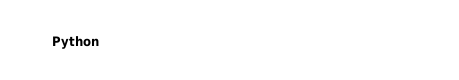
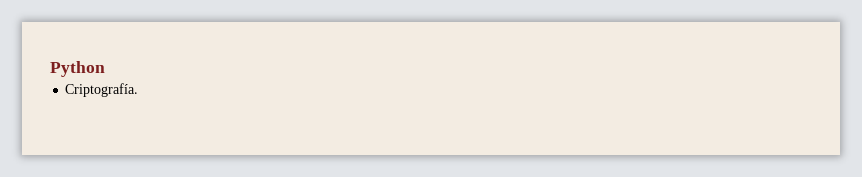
(99, 42) none -> [65,83,139,97] // Criptografía.

